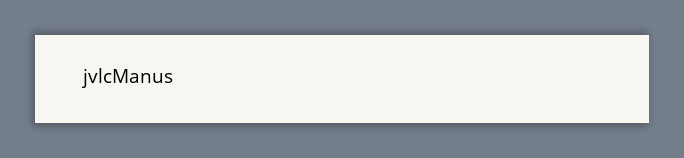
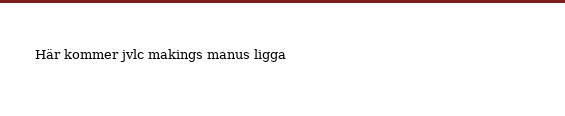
[81,68,173,88] jvlcManus -> [35,49,286,62] Här kommer jvlc makings manus ligga

